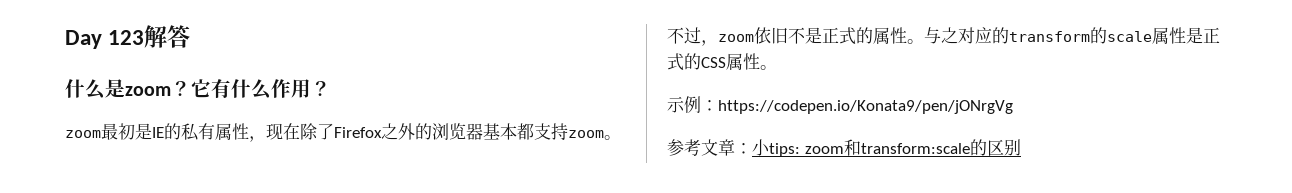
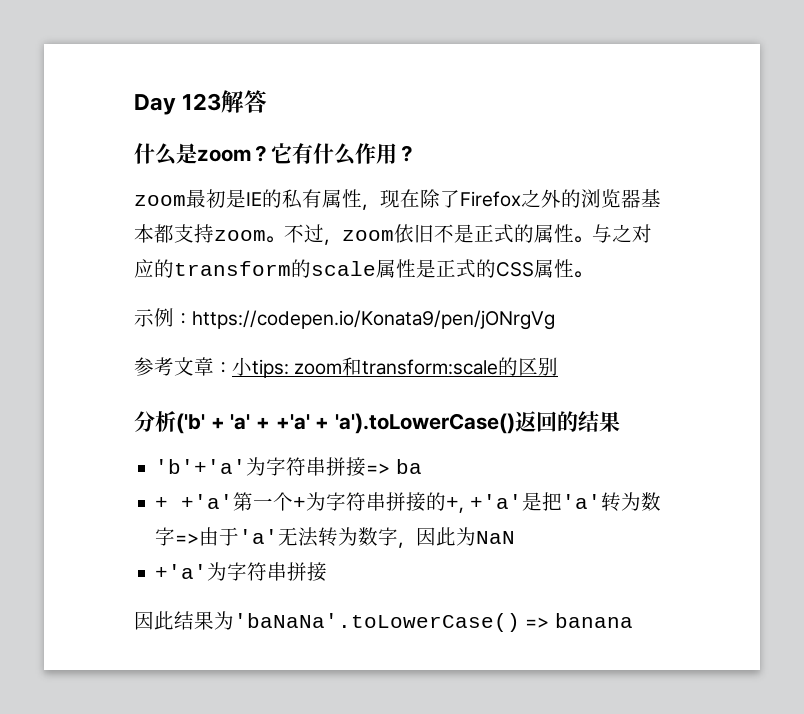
(1021, 147) none -> [134,411,621,434] [155,457,422,477] [155,492,661,513] [155,527,516,548] [155,562,328,582] [134,611,633,632] // 分析('b' + 'a' + +'a' + 'a').toLowerCase()返回的结果 // 'b'+'a'为字符串拼接=> ba // + +'a'第一个+为字符串拼接的+, +'a'是把'a'转为数字=>由于'a'无法转为数字，因此为NaN // +'a'为字符串拼接 // 因此结果为'baNaNa'.toLowerCase() => banana

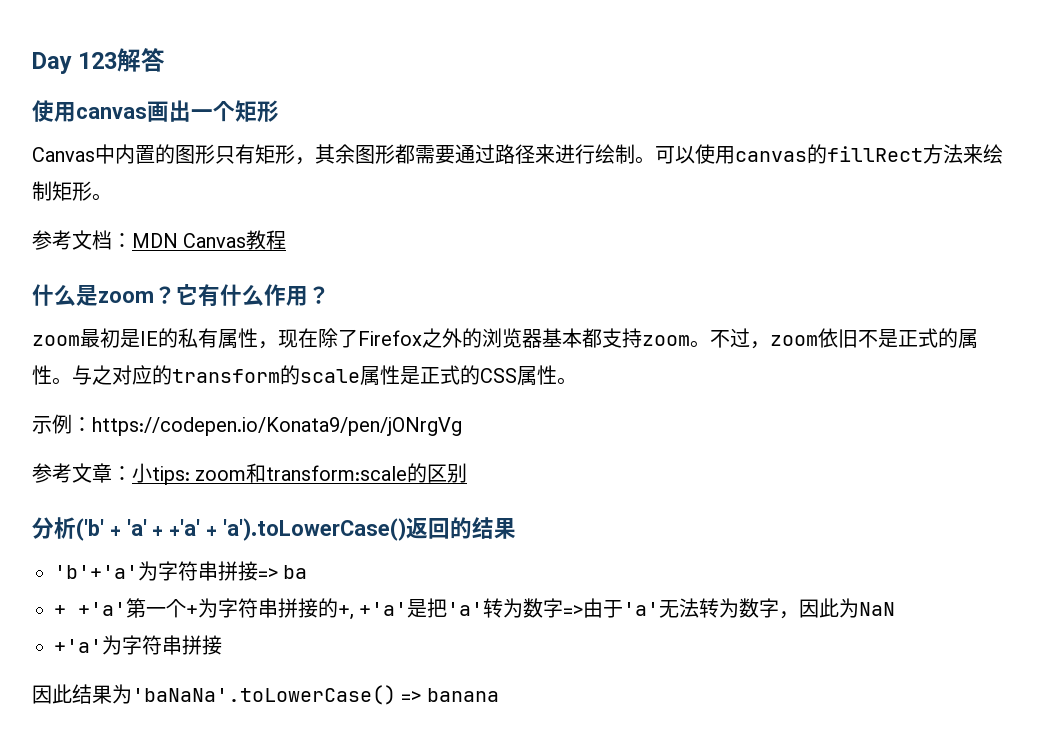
(268, 101) none -> [32,100,279,122] [32,144,1003,165] [32,181,112,201] [32,230,287,250] // 使用canvas画出一个矩形 // Canvas中内置的图形只有矩形，其余图形都需要通过路径来进行绘制。可以使用canvas的fillRect方法来绘制矩形。 // 参考文档：MDN Canvas教程

